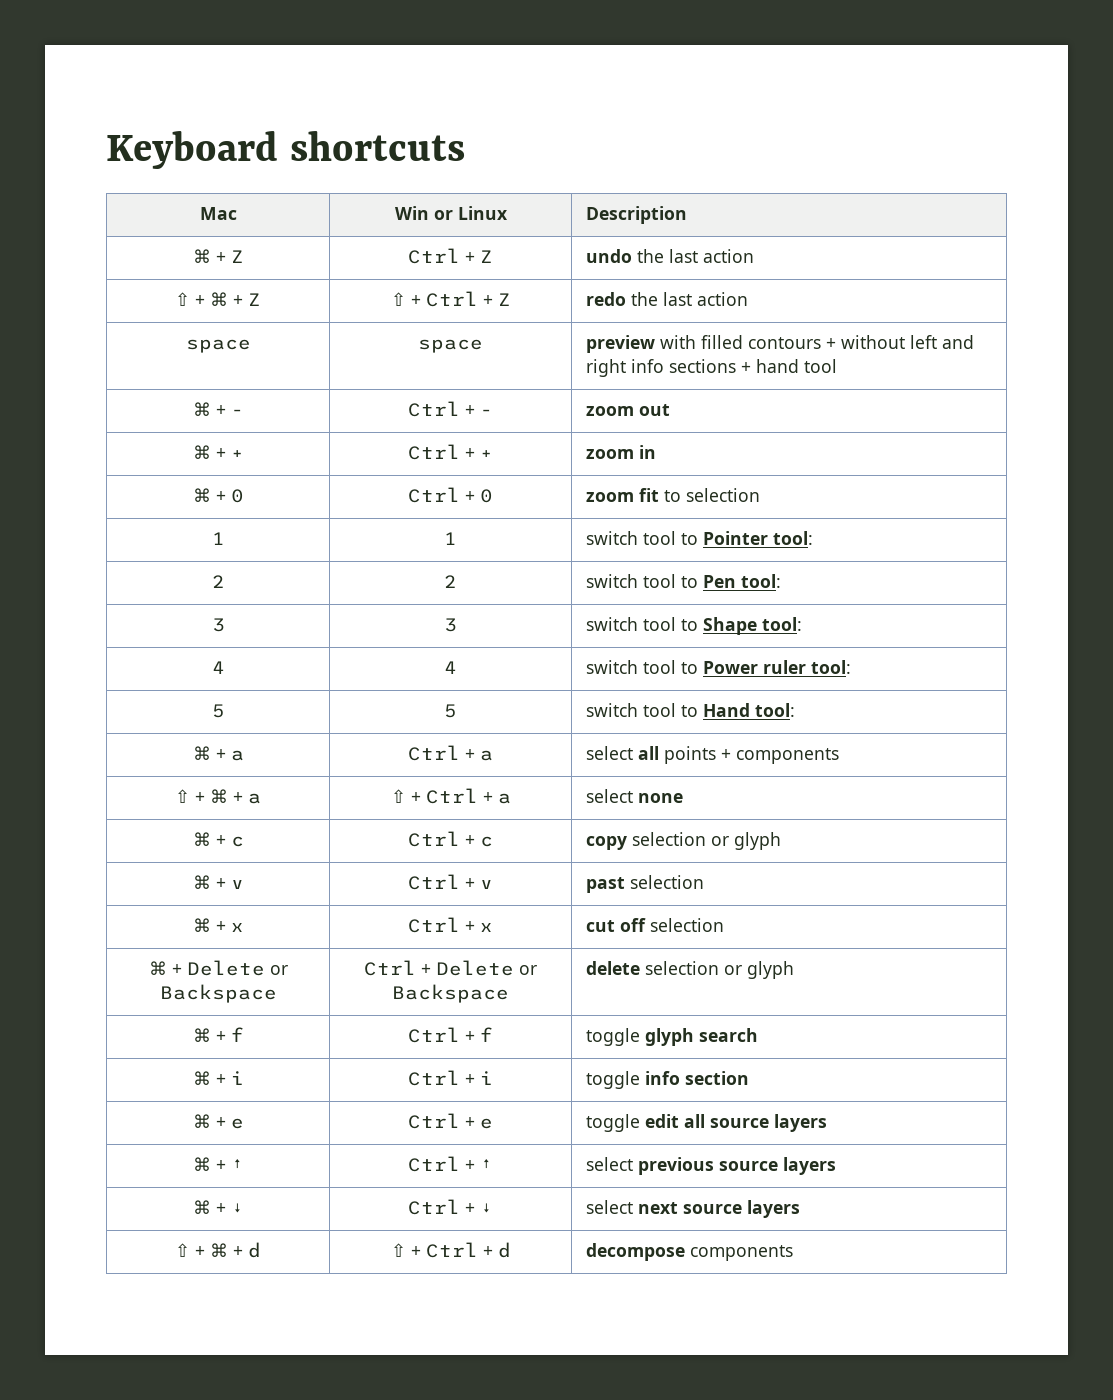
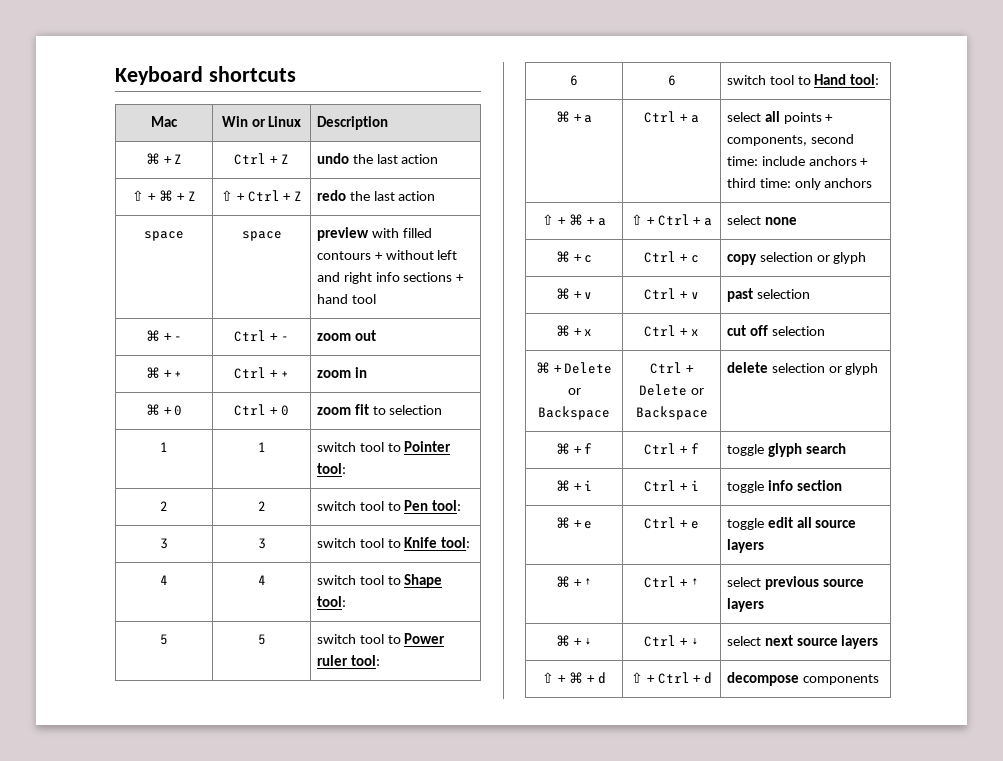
[702,617,757,635] Shape -> [404,537,438,548] Knife
[702,660,806,674] Power ruler -> [404,574,443,588] Shape
(457, 711) none -> [316,633,446,644] [316,655,380,666] [570,75,578,86] [667,75,676,86] | switch tool to Power ruler tool: // 6 | 6
[735,748,839,764] components -> [726,134,854,146] [726,156,869,166] [726,178,873,190] components, second time: include anchors + third time: only anchors

